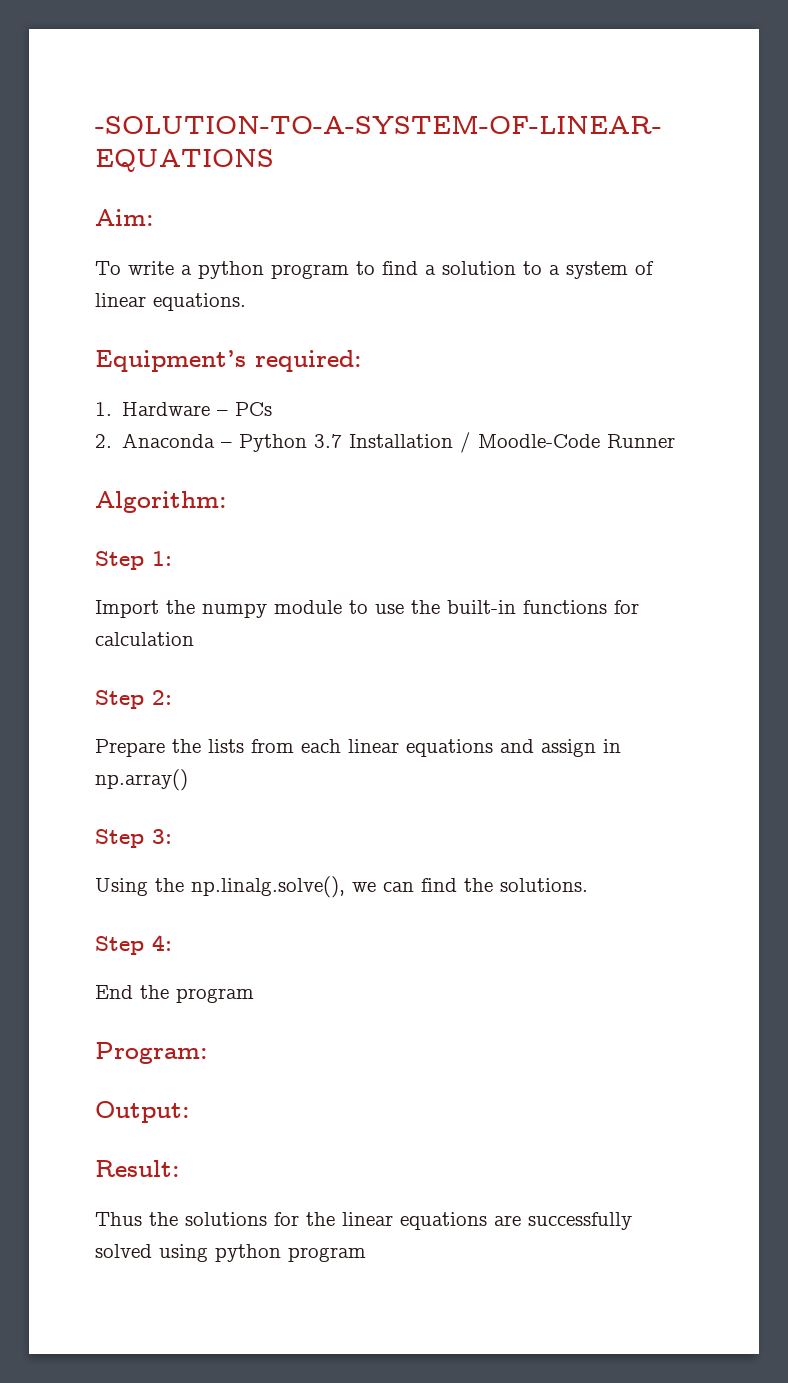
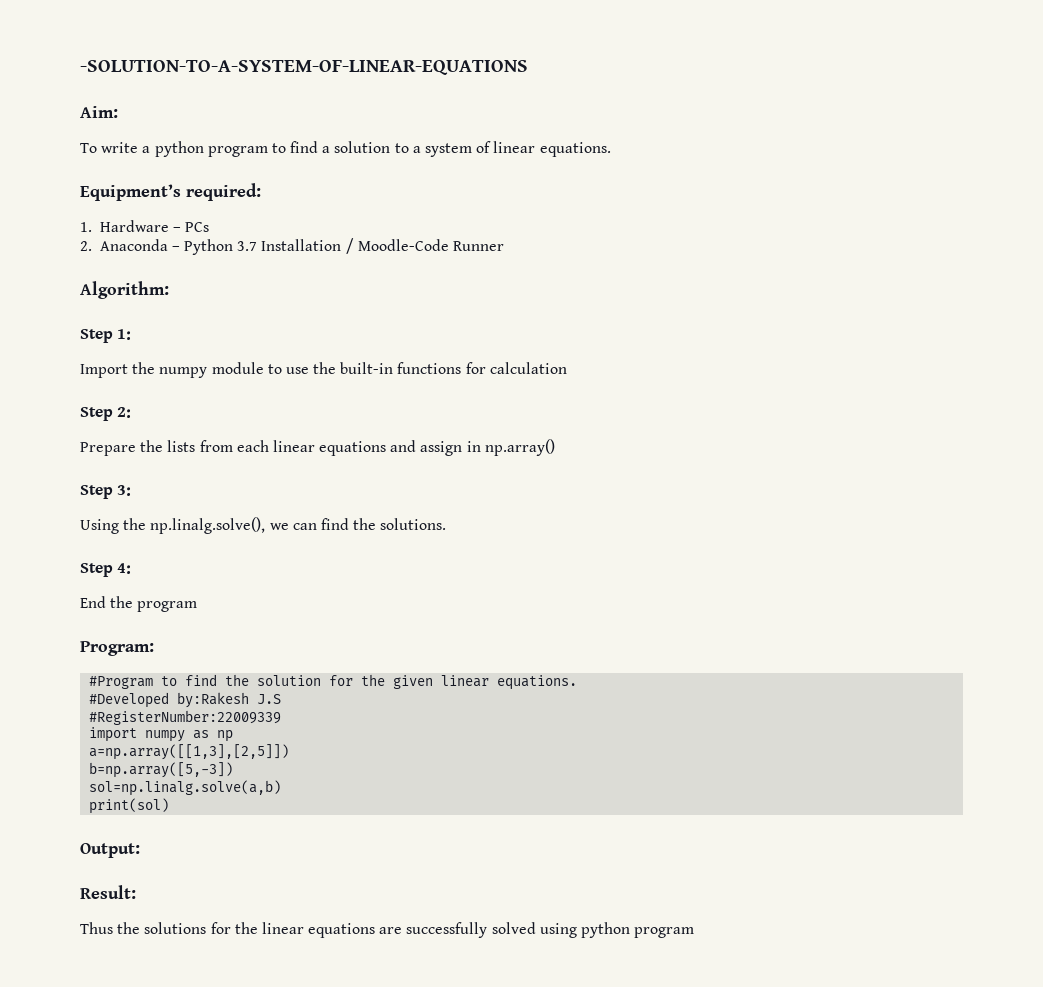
(208, 1053) none -> [89,674,578,690] [89,692,282,708] [89,710,282,725] [89,727,234,742] [89,744,290,760] [89,762,234,778] [89,780,282,796] [89,798,170,814] // #Program to find the solution for the given linear equations. // #Developed by:Rakesh J.S // #RegisterNumber:22009339 // import numpy as np // a=np.array([[1,3],[2,5]]) // b=np.array([5,-3]) // sol=np.linalg.solve(a,b) // print(sol)

